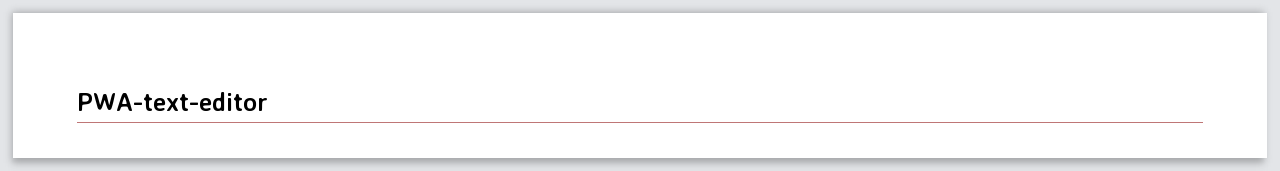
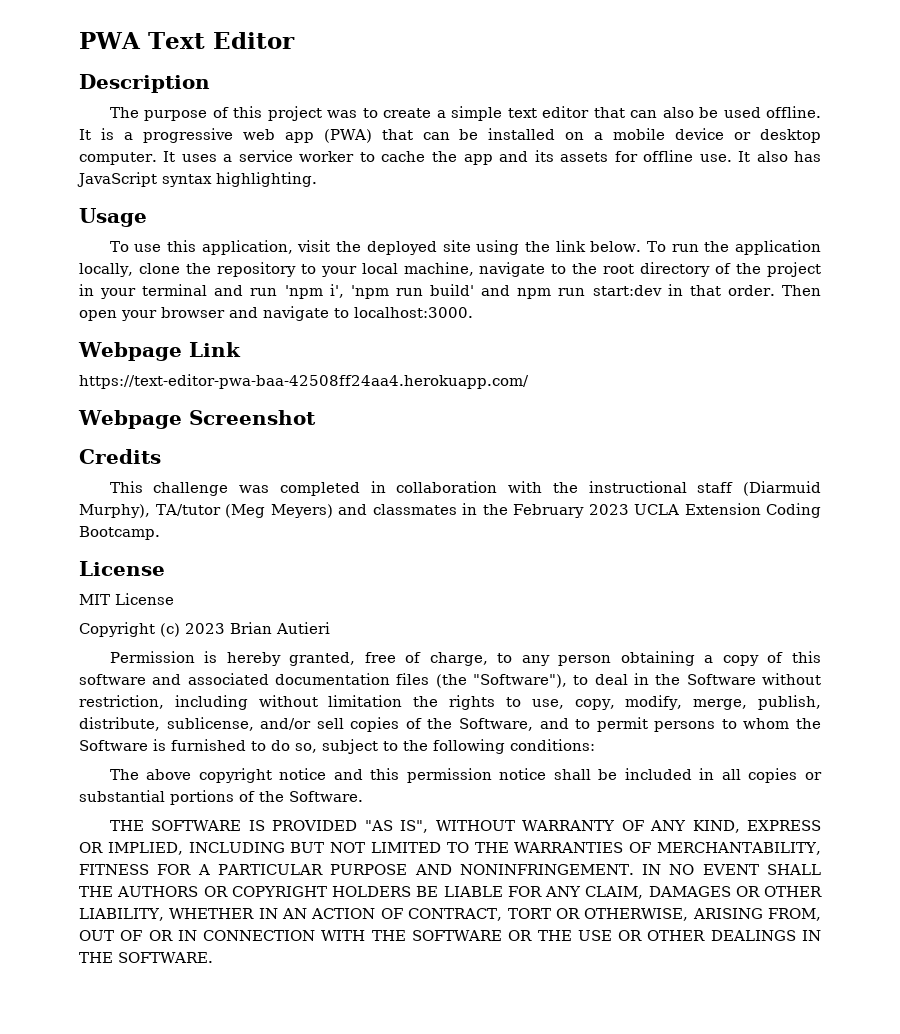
[77,92,268,111] PWA-text-editor -> [79,32,295,49] [79,74,210,93] [109,106,821,121] [79,128,821,143] [79,150,821,165] [77,172,317,187] [79,208,147,227] [109,240,821,255] [79,262,822,277] [79,284,822,299] [79,306,473,321] [78,342,241,361] [79,374,529,389] [78,410,316,429] [79,449,161,464] [109,481,821,496] [79,503,821,518] [79,526,160,540] [79,561,165,576] [79,593,174,605] [79,622,330,637] [109,651,821,666] [79,673,822,688] [79,695,822,710] [79,717,821,732] [79,739,595,754] [109,768,822,783] [79,790,363,805] [109,820,822,833] [79,842,822,855] [79,864,822,875] [79,886,822,899] [79,908,821,921] [79,930,822,941] [79,952,213,963] PWA Text Editor // Description // The purpose of this project was to create a simple text editor that can also be used offline. It is a progressive web app (PWA) that can be installed on a mobile device or desktop computer. It uses a service worker to cache the app and its assets for offline use. It also has JavaScript syntax highlighting. // Usage // To use this application, visit the deployed site using the link below. To run the application locally, clone the repository to your local machine, navigate to the root directory of the project in your terminal and run 'npm i', 'npm run build' and npm run start:dev in that order. Then open your browser and navigate to localhost:3000. // Webpage Link // https://text-editor-pwa-baa-42508ff24aa4.herokuapp.com/ // Webpage Screenshot // Credits // This challenge was completed in collaboration with the instructional staff (Diarmuid Murphy), TA/tutor (Meg Meyers) and classmates in the February 2023 UCLA Extension Coding Bootcamp. // License // MIT License // Copyright (c) 2023 Brian Autieri // Permission is hereby granted, free of charge, to any person obtaining a copy of this software and associated documentation files (the "Software"), to deal in the Software without restriction, including without limitation the rights to use, copy, modify, merge, publish, distribute, sublicense, and/or sell copies of the Software, and to permit persons to whom the Software is furnished to do so, subject to the following conditions: // The above copyright notice and this permission notice shall be included in all copies or substantial portions of the Software. // THE SOFTWARE IS PROVIDED "AS IS", WITHOUT WARRANTY OF ANY KIND, EXPRESS OR IMPLIED, INCLUDING BUT NOT LIMITED TO THE WARRANTIES OF MERCHANTABILITY, FITNESS FOR A PARTICULAR PURPOSE AND NONINFRINGEMENT. IN NO EVENT SHALL THE AUTHORS OR COPYRIGHT HOLDERS BE LIABLE FOR ANY CLAIM, DAMAGES OR OTHER LIABILITY, WHETHER IN AN ACTION OF CONTRACT, TORT OR OTHERWISE, ARISING FROM, OUT OF OR IN CONNECTION WITH THE SOFTWARE OR THE USE OR OTHER DEALINGS IN THE SOFTWARE.

